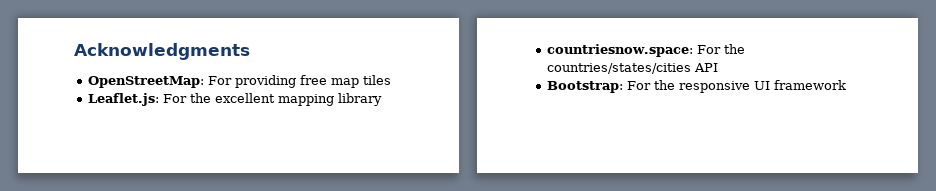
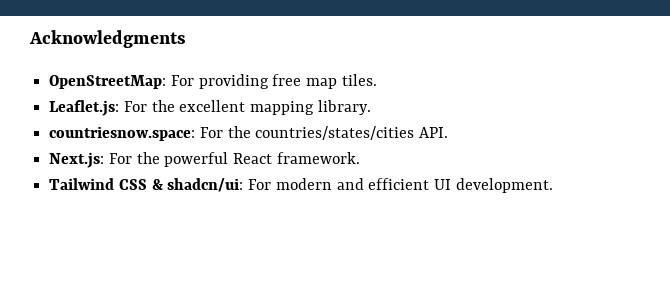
[363,75,392,85] tiles -> [341,74,377,86] tiles.
[338,93,383,106] library -> [317,100,371,115] library.
[694,63,719,72] [547,80,847,93] API // Bootstrap: For the responsive UI framework -> [419,127,449,138] [49,152,360,168] [49,178,553,193] API. // Next.js: For the powerful React framework. // Tailwind CSS & shadcn/ui: For modern and efficient UI development.

